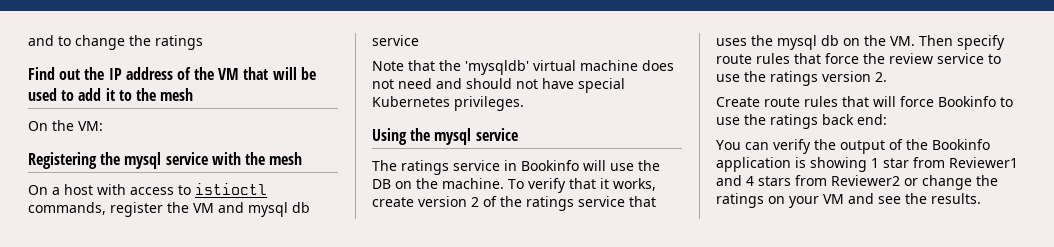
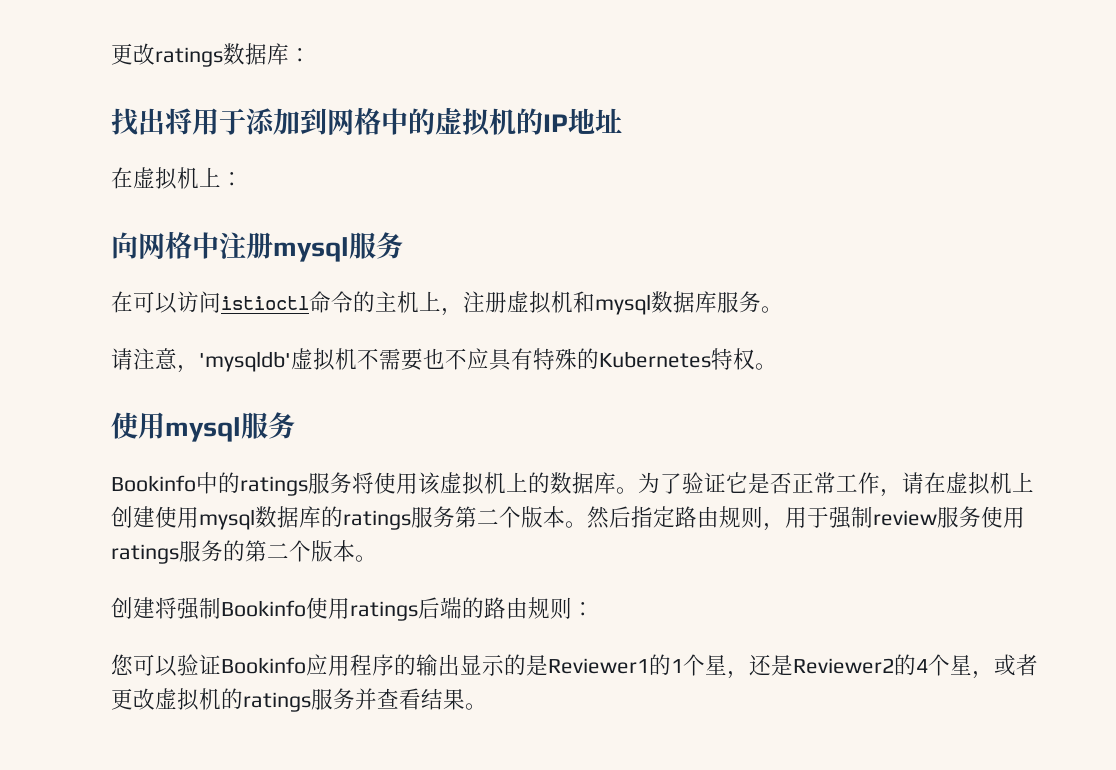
[28,35,203,50] [28,67,316,80] [28,88,194,101] [28,120,103,131] [28,152,303,169] [28,183,267,195] [28,202,310,217] [372,35,419,46] [372,60,674,75] [372,78,625,93] [372,96,524,111] [372,128,518,145] [372,160,660,175] [372,178,656,193] [372,196,656,211] [716,35,1005,50] [716,53,1001,64] [716,71,887,86] [716,96,1013,107] [716,114,887,129] [716,139,990,154] [716,157,1018,172] [716,175,998,190] [716,193,981,208] and to change the ratings // Find out the IP address of the VM that will be used to add it to the mesh // On the VM: // Registering the mysql service with the mesh // On a host with access to istioctl commands, register the VM and mysql db service // Note that the 'mysqldb' virtual machine does not need and should not have special Kubernetes privileges. // Using the mysql service // The ratings service in Bookinfo will use the DB on the machine. To verify that it works, create version 2 of the ratings service that uses the mysql db on the VM. Then specify route rules that force the review service to use the ratings version 2. // Create route rules that will force Bookinfo to use the ratings back end: // You can verify the output of the Bookinfo application is showing 1 star from Reviewer1 and 4 stars from Reviewer2 or change the ratings on your VM and see the results. -> [111,43,311,67] [111,107,622,136] [111,167,243,190] [111,231,403,262] [111,291,783,316] [111,348,777,373] [111,412,295,442] [111,472,1034,497] [111,506,1025,531] [111,540,377,564] [111,597,594,621] [111,654,1038,679] [111,688,487,712] 更改ratings数据库： // 找出将用于添加到网格中的虚拟机的IP地址 // 在虚拟机上： // 向网格中注册mysql服务 // 在可以访问istioctl命令的主机上，注册虚拟机和mysql数据库服务。 // 请注意，'mysqldb'虚拟机不需要也不应具有特殊的Kubernetes特权。 // 使用mysql服务 // Bookinfo中的ratings服务将使用该虚拟机上的数据库。为了验证它是否正常工作，请在虚拟机上创建使用mysql数据库的ratings服务第二个版本。然后指定路由规则，用于强制review服务使用ratings服务的第二个版本。 // 创建将强制Bookinfo使用ratings后端的路由规则： // 您可以验证Bookinfo应用程序的输出显示的是Reviewer1的1个星，还是Reviewer2的4个星，或者更改虚拟机的ratings服务并查看结果。

